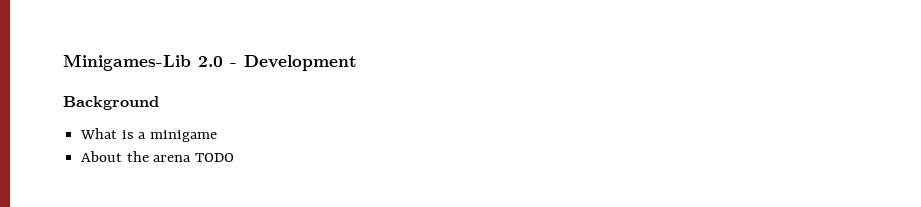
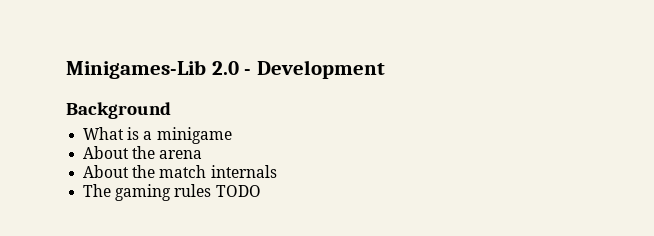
(192, 158) none -> [83,165,277,178] [83,184,212,201] // About the match internals // The gaming rules

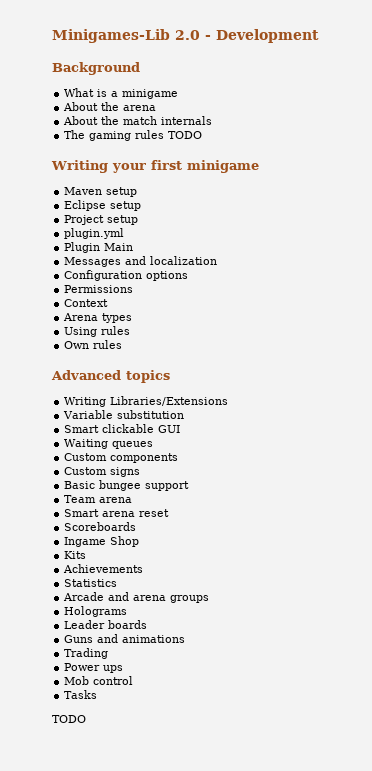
(261, 191) none -> [51,160,259,173] [64,187,138,197] [64,200,142,211] [64,215,139,225] [64,228,125,239] [64,242,134,253] [64,256,218,267] [64,270,189,281] [64,285,134,293] [64,299,109,307] [63,313,133,323] [64,326,131,337] [64,340,123,349] [51,370,170,383] [64,396,229,407] [63,410,185,419] [64,424,181,433] [64,439,154,449] [64,453,179,463] [64,467,141,477] [64,480,190,491] [64,495,133,503] [64,509,170,517] [64,522,137,531] [64,536,140,547] [64,551,87,559] [63,564,144,573] [64,579,118,587] [63,592,210,603] [64,606,128,617] [64,620,148,629] [64,634,186,643] [64,648,109,659] [64,663,124,673] [64,676,134,685] [64,690,98,699] [52,715,86,723] // Writing your first minigame // Maven setup // Eclipse setup // Project setup // plugin.yml // Plugin Main // Messages and localization // Configuration options // Permissions // Context // Arena types // Using rules // Own rules // Advanced topics // Writing Libraries/Extensions // Variable substitution // Smart clickable GUI // Waiting queues // Custom components // Custom signs // Basic bungee support // Team arena // Smart arena reset // Scoreboards // Ingame Shop // Kits // Achievements // Statistics // Arcade and arena groups // Holograms // Leader boards // Guns and animations // Trading // Power ups // Mob control // Tasks // TODO

